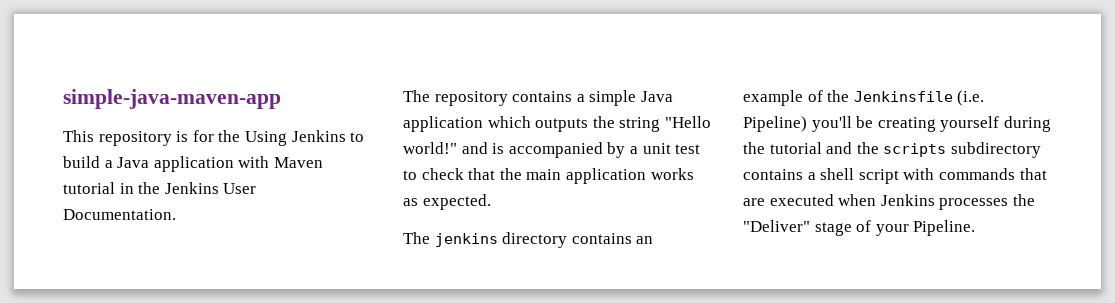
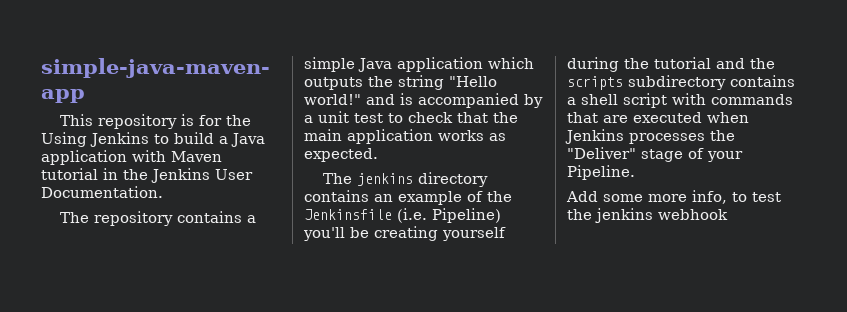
(976, 228) none -> [566,190,781,204] [567,208,728,223] // Add some more info, to test the jenkins webhook

